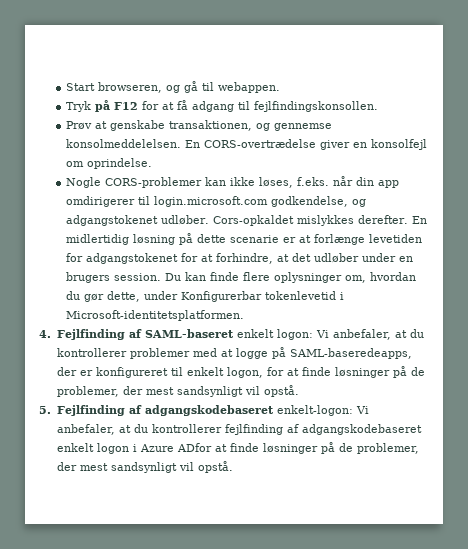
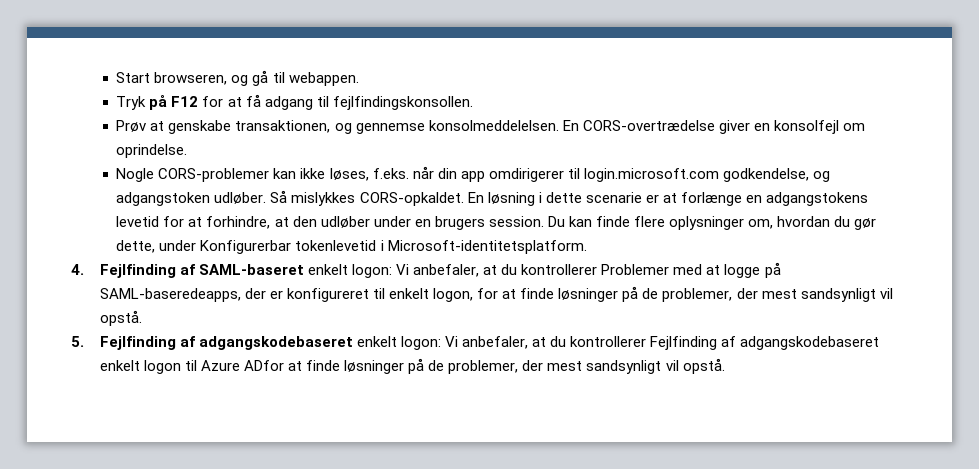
[66,215,428,226] [66,233,194,245] adgangstokenet udløber. Cors-opkaldet mislykkes derefter. En midlertidig løsning på -> [116,190,542,206] adgangstoken udløber. Så mislykkes CORS-opkaldet. En løsning i
[369,234,423,243] [66,253,179,264] levetiden for adgangstokenet -> [745,192,869,206] [116,216,160,227] en adgangstokens levetid
[292,253,312,262] det -> [292,216,317,227] den
[66,310,245,321] Microsoft-identitetsplatformen. -> [387,240,587,254] Microsoft-identitetsplatform.
[129,348,190,359] problemer -> [601,264,670,275] Problemer
[276,405,369,416] [56,424,284,435] enkelt-logon: Vi anbefaler, at du kontrollerer fejlfinding -> [356,336,718,350] enkelt logon: Vi anbefaler, at du kontrollerer Fejlfinding
[132,444,137,452] i -> [184,360,197,371] til

